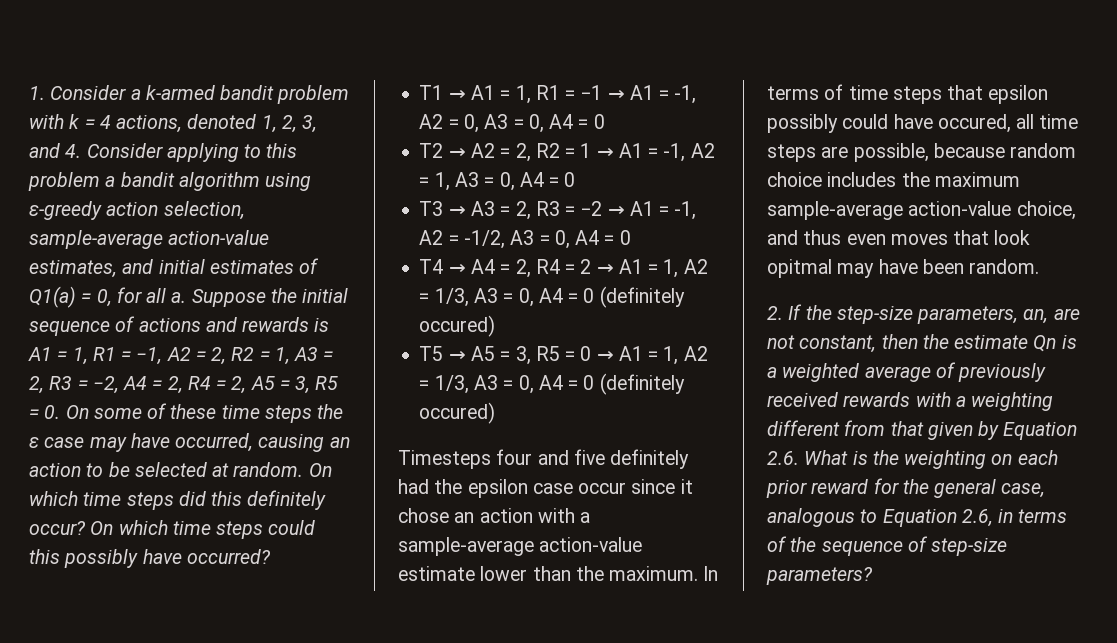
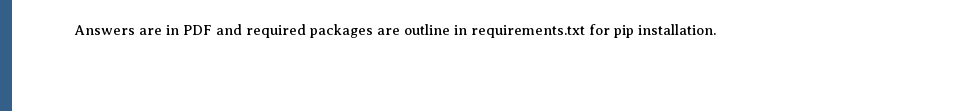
[29,85,350,104] [29,114,318,133] [29,143,298,162] [28,172,312,191] [29,201,245,220] [29,230,270,249] [29,258,320,278] [29,286,349,308] [29,316,330,336] [28,347,334,365] [29,376,339,394] [29,403,344,423] [29,433,350,452] [29,462,332,477] [29,490,327,510] [29,520,316,539] [29,549,271,568] [419,85,697,104] [419,114,605,133] [419,143,715,162] [419,172,576,191] [419,201,697,220] [419,230,631,249] [419,259,708,278] [419,286,685,308] [419,315,496,337] [419,346,708,365] [419,373,685,395] [419,402,496,424] [398,449,690,469] [398,479,693,498] [398,508,591,523] [398,537,643,556] [398,566,719,581] [767,84,1049,104] [767,114,1079,133] [767,143,1077,162] [767,172,1020,187] [767,201,1076,220] [767,230,1031,245] [767,259,1040,278] [767,304,1080,324] [767,334,1077,353] [767,362,1047,382] [767,392,1054,411] [767,420,1078,440] [767,450,1058,469] [766,478,1046,498] [767,508,1068,527] [767,536,1008,556] [766,567,873,585] 1. Consider a k-armed bandit problem with k = 4 actions, denoted 1, 2, 3, and 4. Consider applying to this problem a bandit algorithm using ε-greedy action selection, sample-average action-value estimates, and initial estimates of Q1(a) = 0, for all a. Suppose the initial sequence of actions and rewards is A1 = 1, R1 = −1, A2 = 2, R2 = 1, A3 = 2, R3 = −2, A4 = 2, R4 = 2, A5 = 3, R5 = 0. On some of these time steps the ε case may have occurred, causing an action to be selected at random. On which time steps did this definitely occur? On which time steps could this possibly have occurred? // T1 → A1 = 1, R1 = −1 → A1 = -1, A2 = 0, A3 = 0, A4 = 0 // T2 → A2 = 2, R2 = 1 → A1 = -1, A2 = 1, A3 = 0, A4 = 0 // T3 → A3 = 2, R3 = −2 → A1 = -1, A2 = -1/2, A3 = 0, A4 = 0 // T4 → A4 = 2, R4 = 2 → A1 = 1, A2 = 1/3, A3 = 0, A4 = 0 (definitely occured) // T5 → A5 = 3, R5 = 0 → A1 = 1, A2 = 1/3, A3 = 0, A4 = 0 (definitely occured) // Timesteps four and five definitely had the epsilon case occur since it chose an action with a sample-average action-value estimate lower than the maximum. In terms of time steps that epsilon possibly could have occured, all time steps are possible, because random choice includes the maximum sample-average action-value choice, and thus even moves that look opitmal may have been random. // 2. If the step-size parameters, αn, are not constant, then the estimate Qn is a weighted average of previously received rewards with a weighting different from that given by Equation 2.6. What is the weighting on each prior reward for the general case, analogous to Equation 2.6, in terms of the sequence of step-size parameters? -> [74,24,716,38] Answers are in PDF and required packages are outline in requirements.txt for pip installation.

